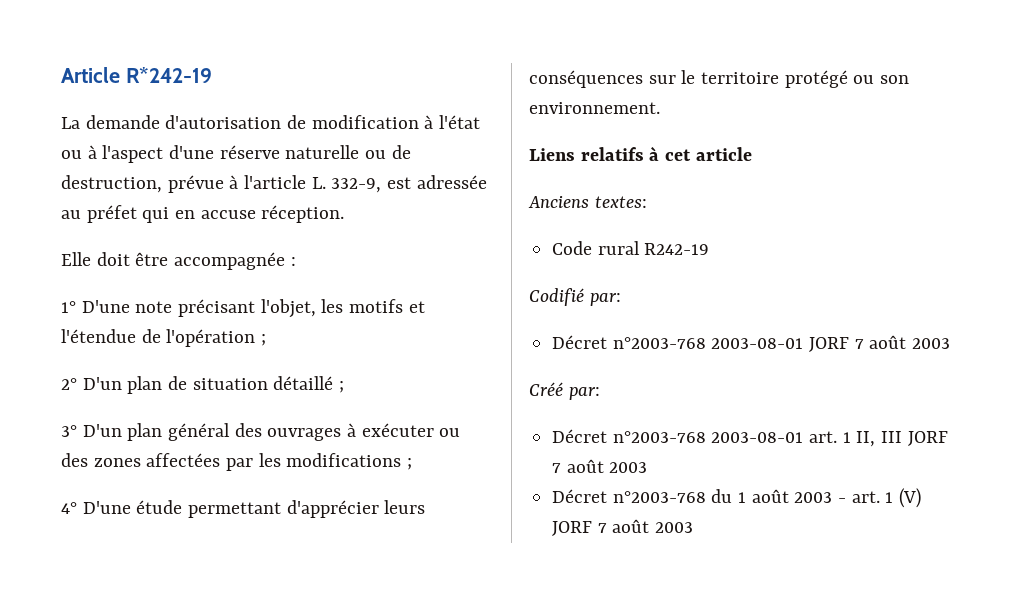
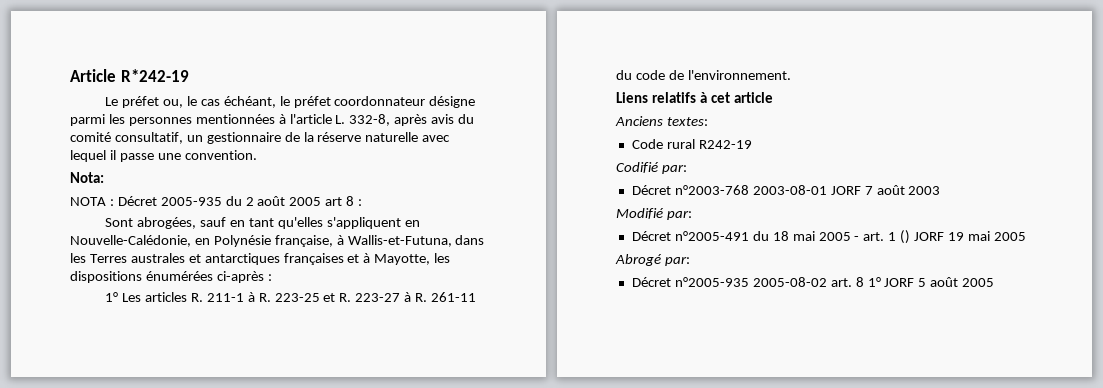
[61,115,481,129] [61,145,411,163] [61,175,487,193] [61,205,345,223] [61,252,296,270] [61,299,425,318] [61,329,267,347] [61,376,345,394] [61,423,461,441] [61,453,413,471] [61,500,426,518] [529,70,910,88] [529,102,660,114] La demande d'autorisation de modification à l'état ou à l'aspect d'une réserve naturelle ou de destruction, prévue à l'article L. 332-9, est adressée au préfet qui en accuse réception. // Elle doit être accompagnée : // 1° D'une note précisant l'objet, les motifs et l'étendue de l'opération ; // 2° D'un plan de situation détaillé ; // 3° D'un plan général des ouvrages à exécuter ou des zones affectées par les modifications ; // 4° D'une étude permettant d'apprécier leurs conséquences sur le territoire protégé ou son environnement. -> [105,96,476,108] [70,114,475,126] [70,132,451,144] [70,150,257,162] [70,172,104,183] [70,196,363,206] [105,217,420,229] [70,235,485,247] [70,253,451,265] [70,271,272,283] [105,292,477,302] [616,70,791,80] Le préfet ou, le cas échéant, le préfet coordonnateur désigne parmi les personnes mentionnées à l'article L. 332-8, après avis du comité consultatif, un gestionnaire de la réserve naturelle avec lequel il passe une convention. // Nota: // NOTA : Décret 2005-935 du 2 août 2005 art 8 : // Sont abrogées, sauf en tant qu'elles s'appliquent en Nouvelle-Calédonie, en Polynésie française, à Wallis-et-Futuna, dans les Terres australes et antarctiques françaises et à Mayotte, les dispositions énumérées ci-après : // 1° Les articles R. 211-1 à R. 223-25 et R. 223-27 à R. 261-11 du code de l'environnement.
[529,382,600,400] [552,429,948,447] [552,459,648,473] [552,488,922,508] [552,519,694,536] Créé par: // Décret n°2003-768 2003-08-01 art. 1 II, III JORF 7 août 2003 // Décret n°2003-768 du 1 août 2003 - art. 1 (V) JORF 7 août 2003 -> [616,208,692,220] [631,230,1026,244] [615,254,690,266] [631,277,995,287] Modifié par: // Décret n°2005-491 du 18 mai 2005 - art. 1 () JORF 19 mai 2005 // Abrogé par: // Décret n°2005-935 2005-08-02 art. 8 1° JORF 5 août 2005

